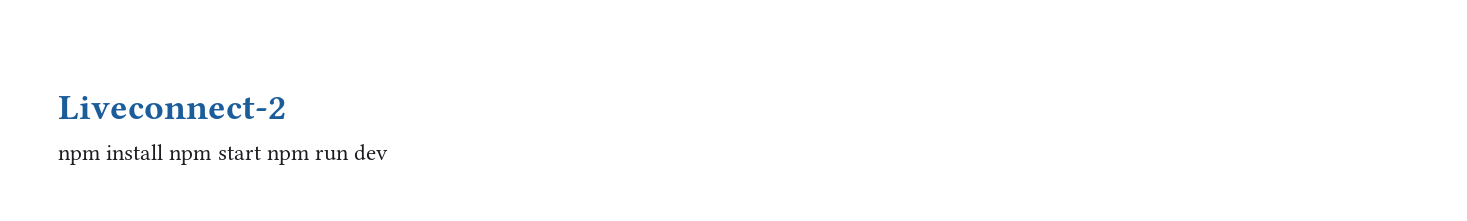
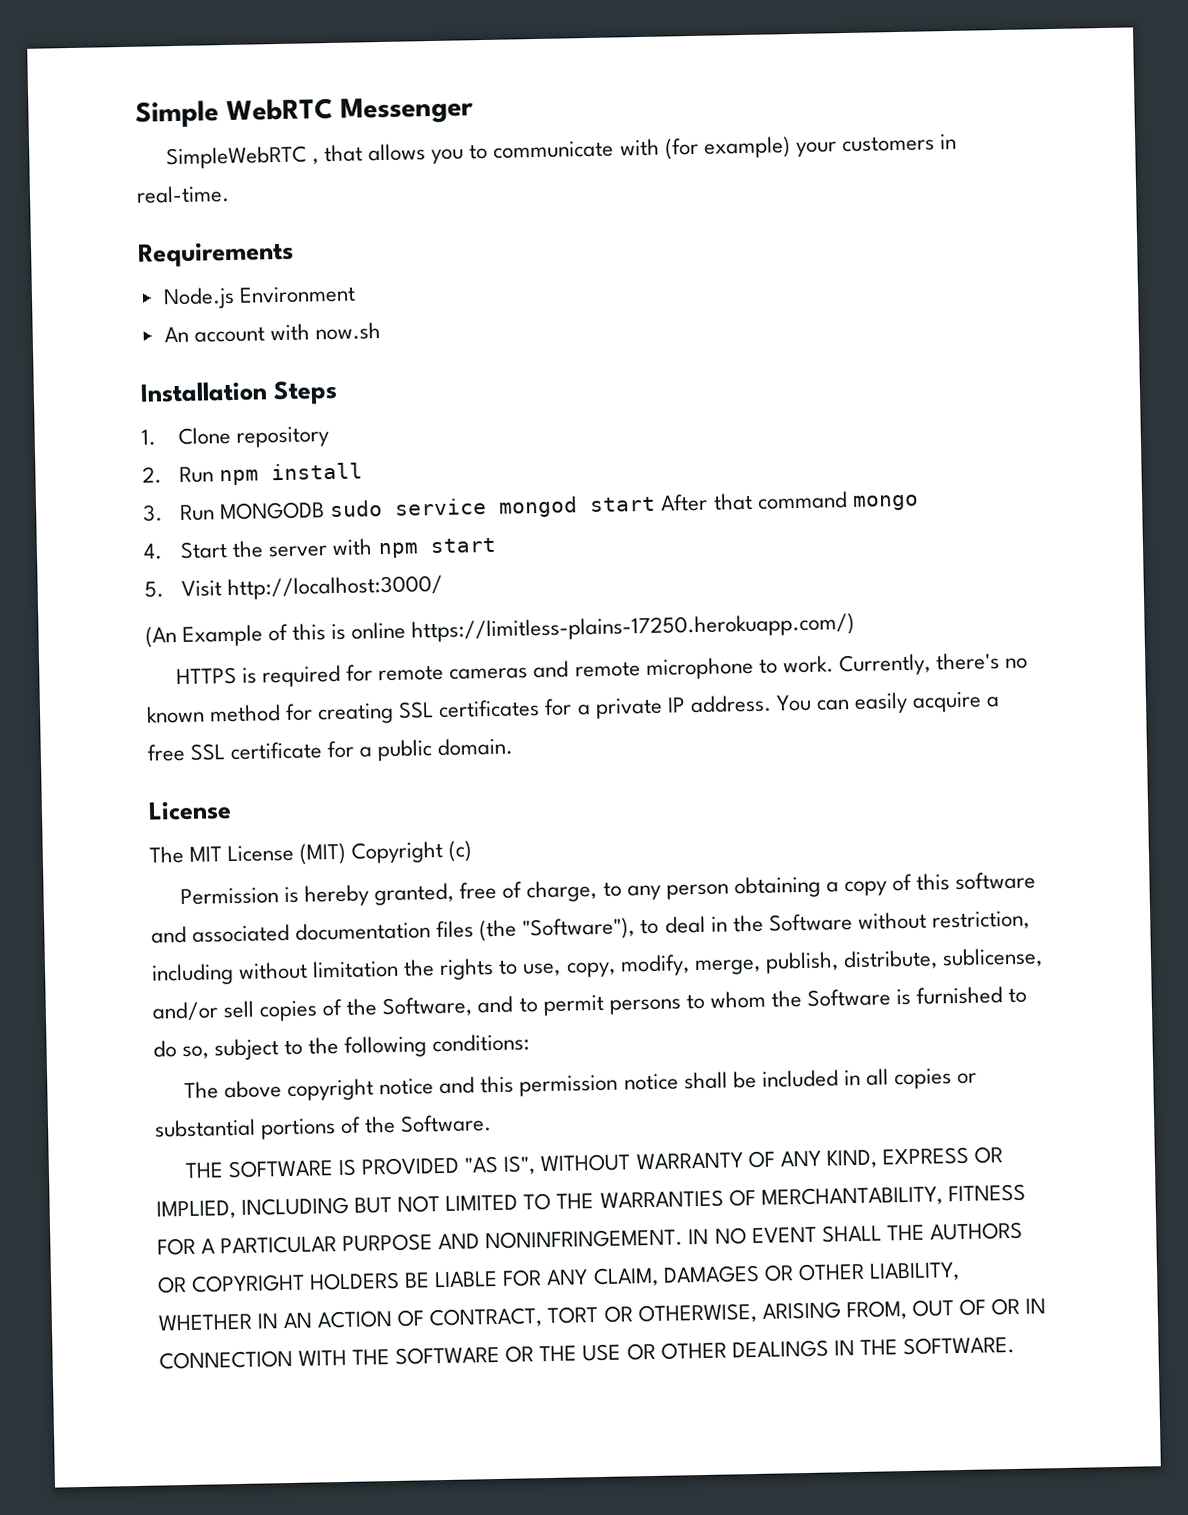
[58,96,287,120] [58,144,389,165] Liveconnect-2 // npm install npm start npm run dev -> [135,96,474,128] [166,133,957,170] [136,184,230,204] [137,240,294,268] [162,285,356,310] [163,322,381,343] [140,379,339,406] [141,426,330,448] [142,462,364,486] [143,491,919,522] [143,537,496,560] [144,574,444,601] [145,612,856,648] [176,652,1029,688] [146,691,1001,725] [147,737,514,762] [148,800,232,821] [149,840,473,865] [180,871,1037,907] [151,910,1030,944] [151,947,1043,986] [152,986,1028,1022] [153,1033,531,1061] [184,1068,978,1102] [154,1114,493,1140] [185,1146,1003,1179] [156,1183,1026,1220] [157,1221,1023,1256] [157,1262,960,1294] [158,1297,1047,1331] [159,1335,1015,1370] Simple WebRTC Messenger // SimpleWebRTC , that allows you to communicate with (for example) your customers in real-time. // Requirements // Node.js Environment // An account with now.sh // Installation Steps // 1. Clone repository // 2. Run npm install // 3. Run MONGODB sudo service mongod start After that command mongo // 4. Start the server with npm start // 5. Visit http://localhost:3000/ // (An Example of this is online https://limitless-plains-17250.herokuapp.com/) // HTTPS is required for remote cameras and remote microphone to work. Currently, there's no known method for creating SSL certificates for a private IP address. You can easily acquire a free SSL certificate for a public domain. // License // The MIT License (MIT) Copyright (c) // Permission is hereby granted, free of charge, to any person obtaining a copy of this software and associated documentation files (the "Software"), to deal in the Software without restriction, including without limitation the rights to use, copy, modify, merge, publish, distribute, sublicense, and/or sell copies of the Software, and to permit persons to whom the Software is furnished to do so, subject to the following conditions: // The above copyright notice and this permission notice shall be included in all copies or substantial portions of the Software. // THE SOFTWARE IS PROVIDED "AS IS", WITHOUT WARRANTY OF ANY KIND, EXPRESS OR IMPLIED, INCLUDING BUT NOT LIMITED TO THE WARRANTIES OF MERCHANTABILITY, FITNESS FOR A PARTICULAR PURPOSE AND NONINFRINGEMENT. IN NO EVENT SHALL THE AUTHORS OR COPYRIGHT HOLDERS BE LIABLE FOR ANY CLAIM, DAMAGES OR OTHER LIABILITY, WHETHER IN AN ACTION OF CONTRACT, TORT OR OTHERWISE, ARISING FROM, OUT OF OR IN CONNECTION WITH THE SOFTWARE OR THE USE OR OTHER DEALINGS IN THE SOFTWARE.

